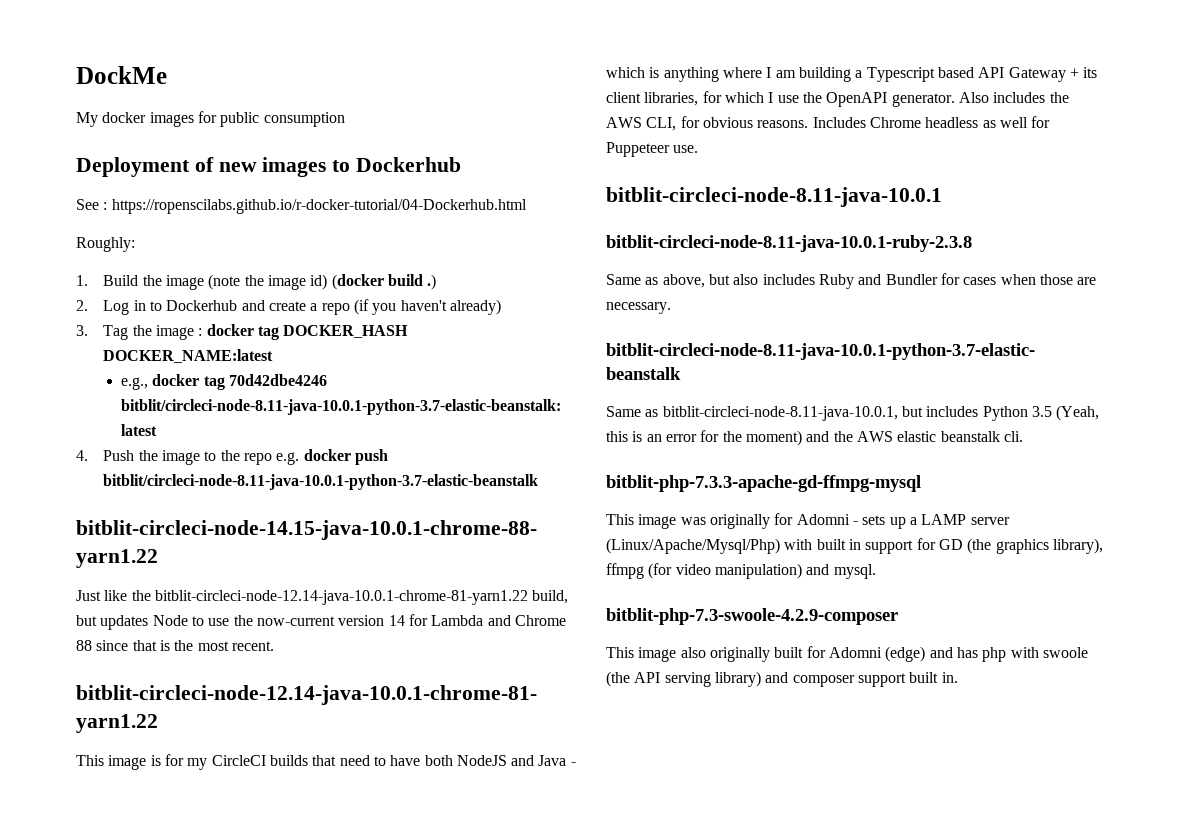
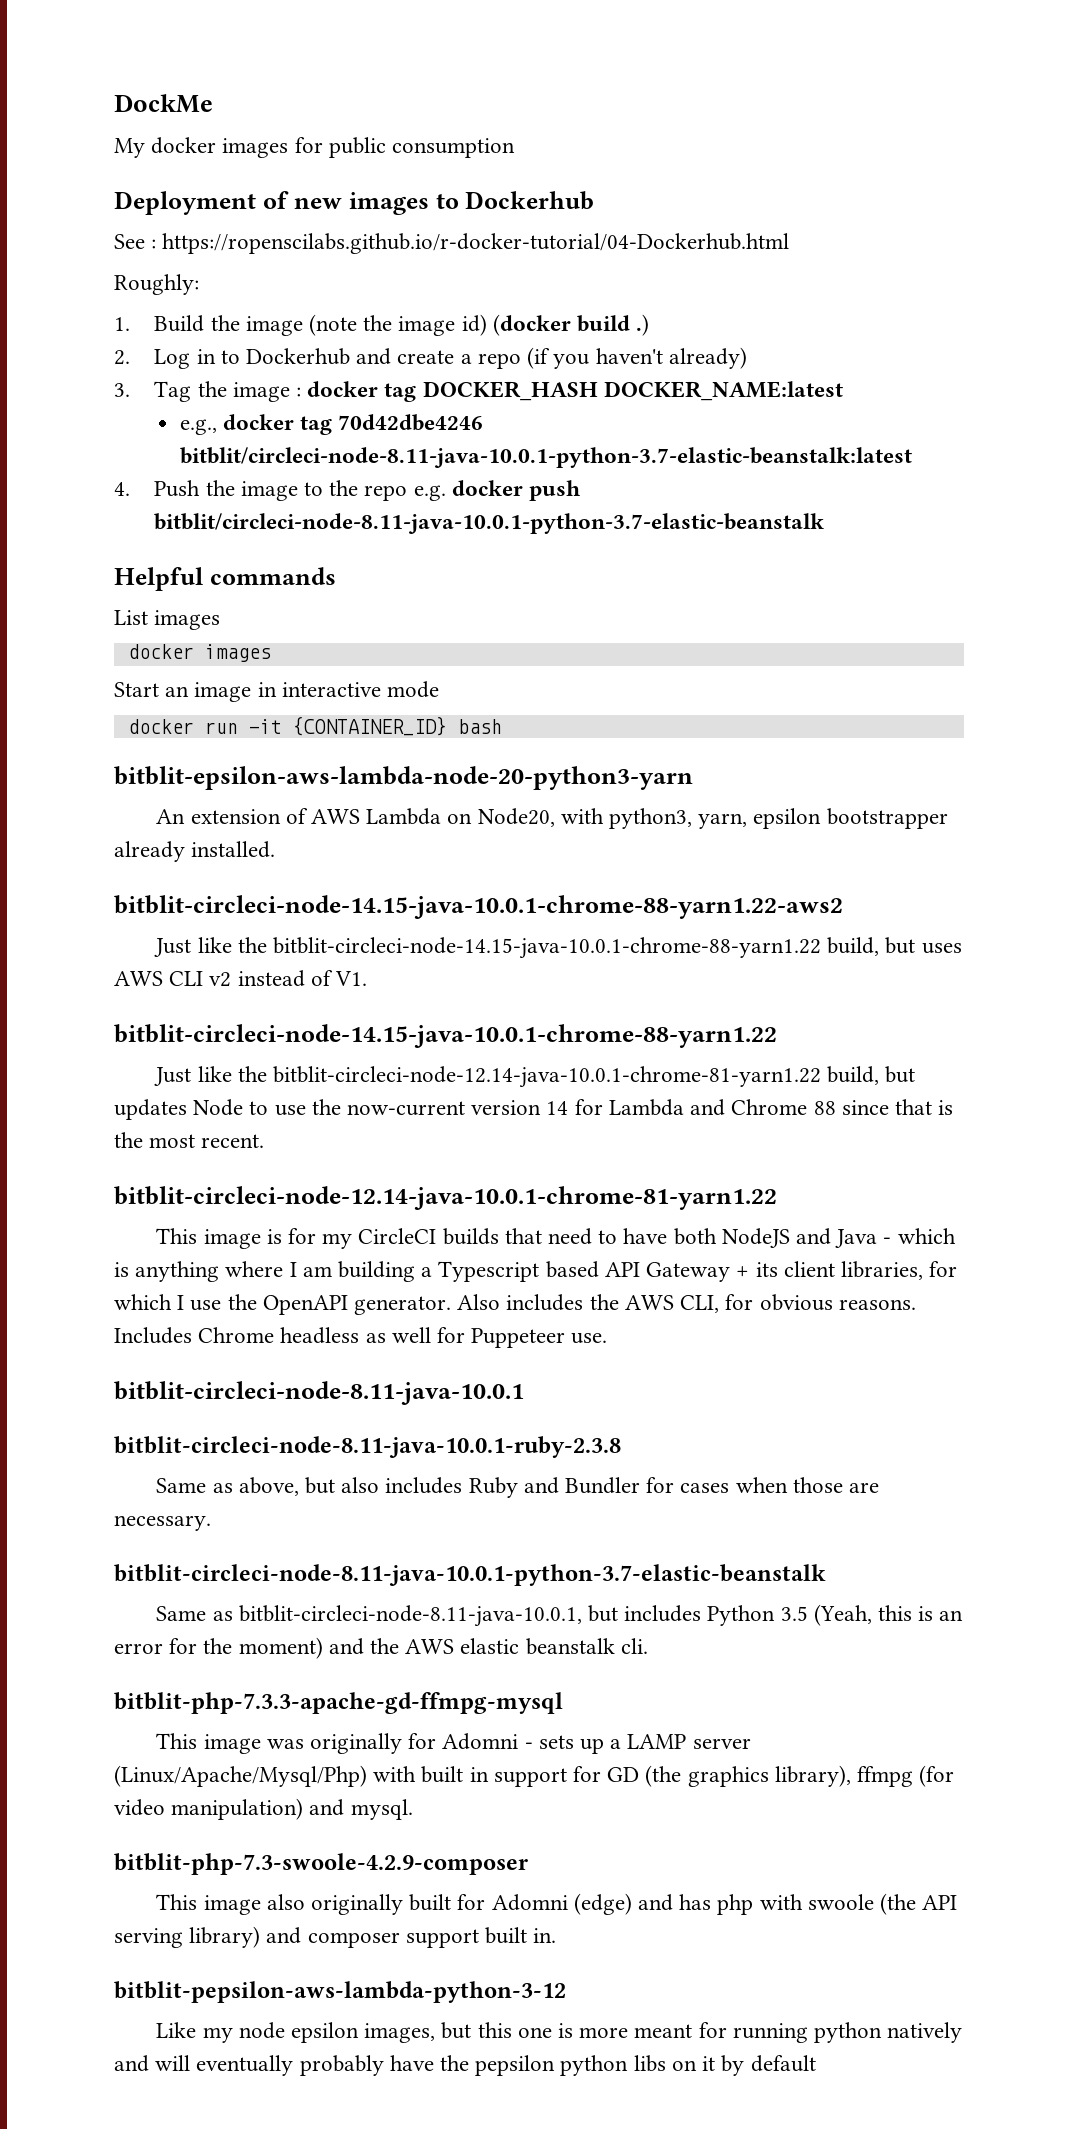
(539, 482) none -> [114,567,336,591] [114,610,221,630] [127,644,271,662] [114,681,440,702] [127,716,502,736] [114,766,693,790] [156,808,948,829] [114,841,276,862] [114,895,843,919] [154,937,962,959] [114,970,368,987] // Helpful commands // List images // docker images // Start an image in interactive mode // docker run -it {CONTAINER_ID} bash // bitblit-epsilon-aws-lambda-node-20-python3-yarn // An extension of AWS Lambda on Node20, with python3, yarn, epsilon bootstrapper already installed. // bitblit-circleci-node-14.15-java-10.0.1-chrome-88-yarn1.22-aws2 // Just like the bitblit-circleci-node-14.15-java-10.0.1-chrome-88-yarn1.22 build, but uses AWS CLI v2 instead of V1.
(958, 677) none -> [114,1981,566,2003] [156,2022,963,2043] [114,2055,816,2076] // bitblit-pepsilon-aws-lambda-python-3-12 // Like my node epsilon images, but this one is more meant for running python natively and will eventually probably have the pepsilon python libs on it by default

